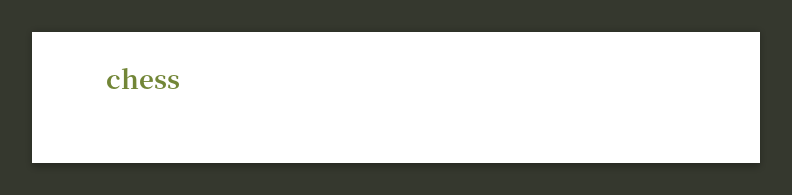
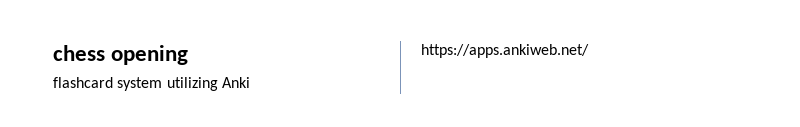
(180, 78) none -> [111,45,189,65] [53,77,250,91] [421,44,589,58] opening // flashcard system utilizing Anki https://apps.ankiweb.net/

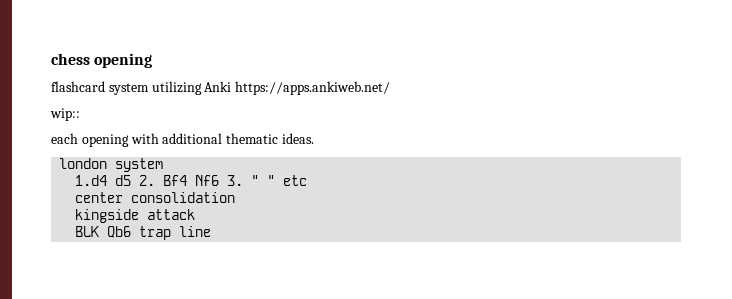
(589, 51) none -> [50,108,80,121] [51,133,314,147] [59,158,164,172] [75,175,308,186] [75,192,236,203] [75,209,196,223] [75,226,212,240] // wip:: // each opening with additional thematic ideas. // london system // 1.d4 d5 2. Bf4 Nf6 3. " " etc // center consolidation // kingside attack // BLK Qb6 trap line

